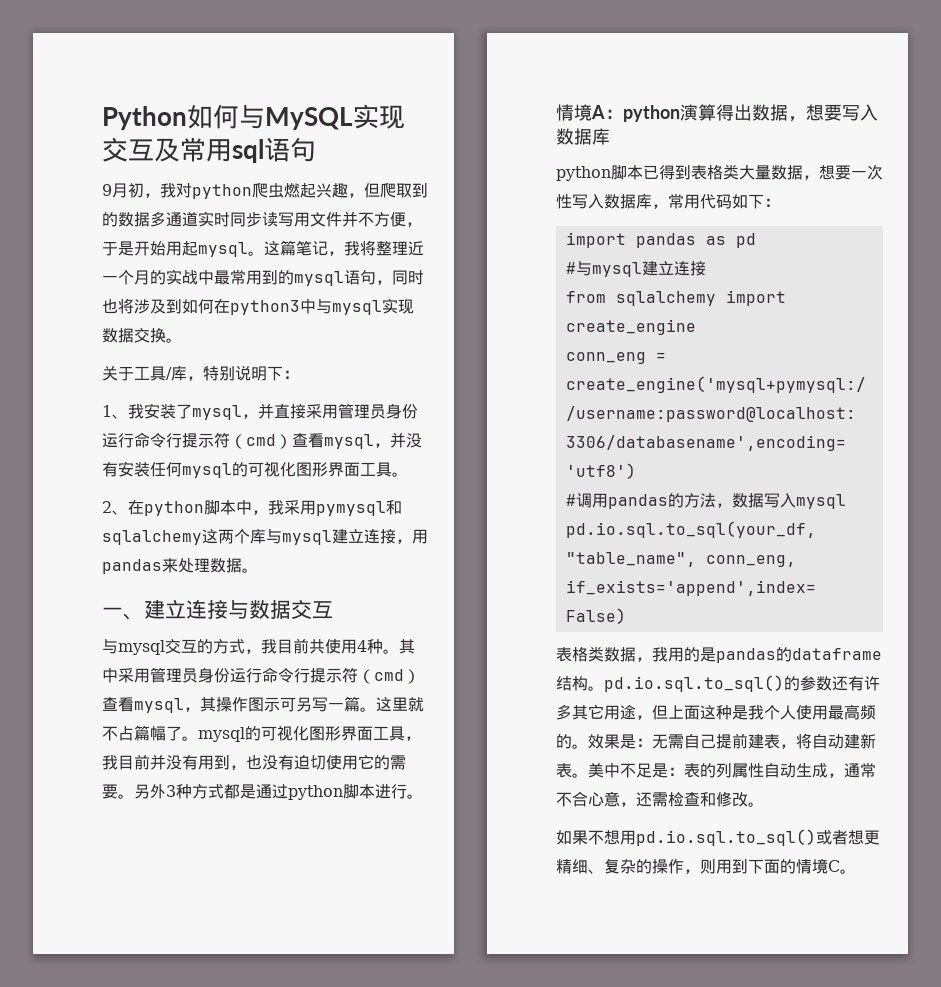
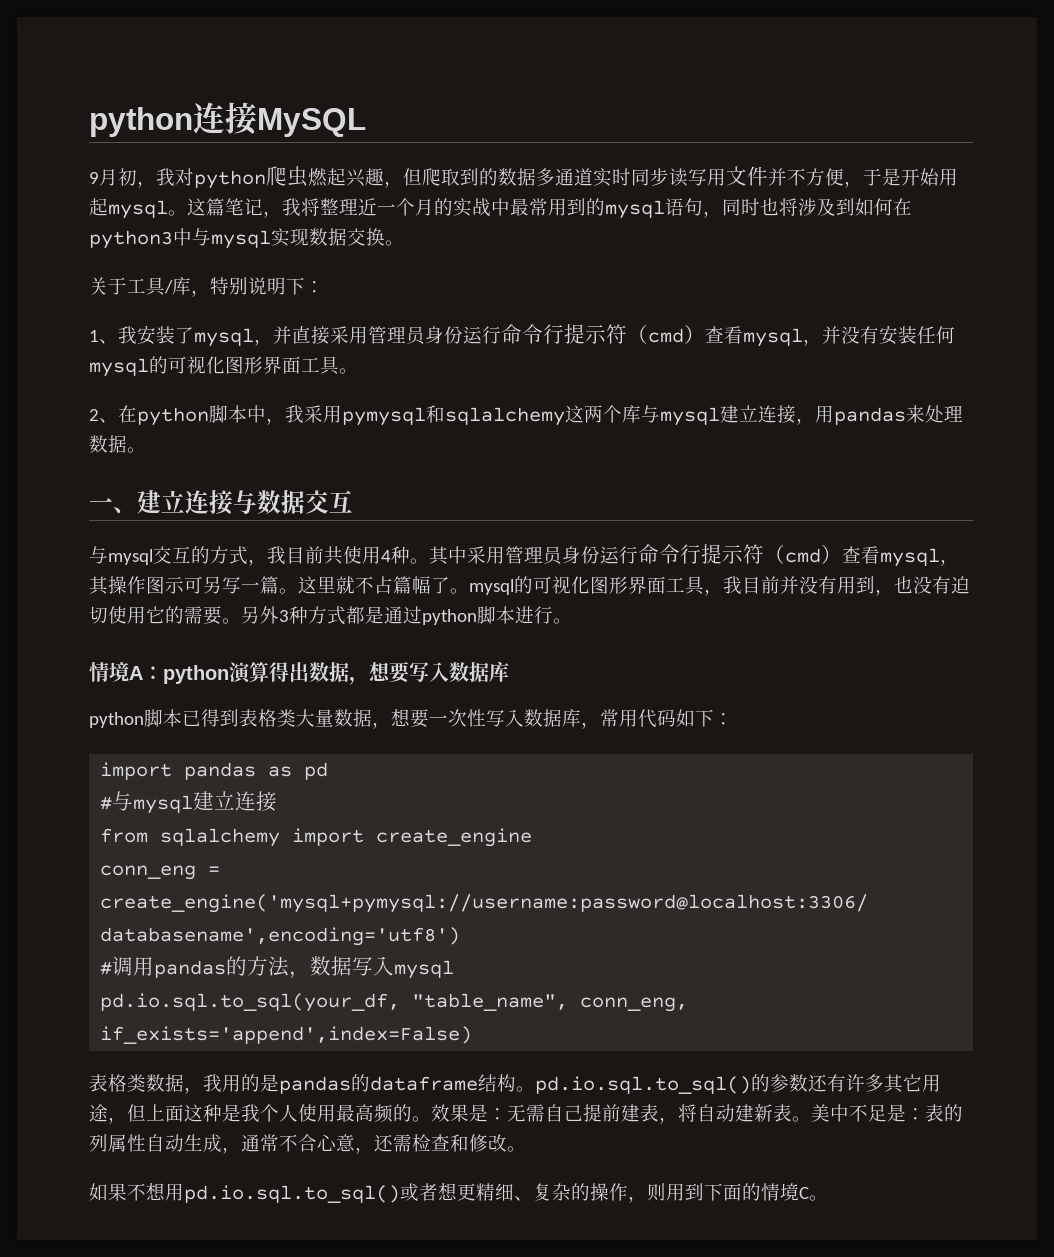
[102,104,265,130] Python如何与 -> [89,102,257,137] python连接
[353,104,405,129] [102,137,316,163] 实现交互及常用sql语句 -> (366, 122) none

